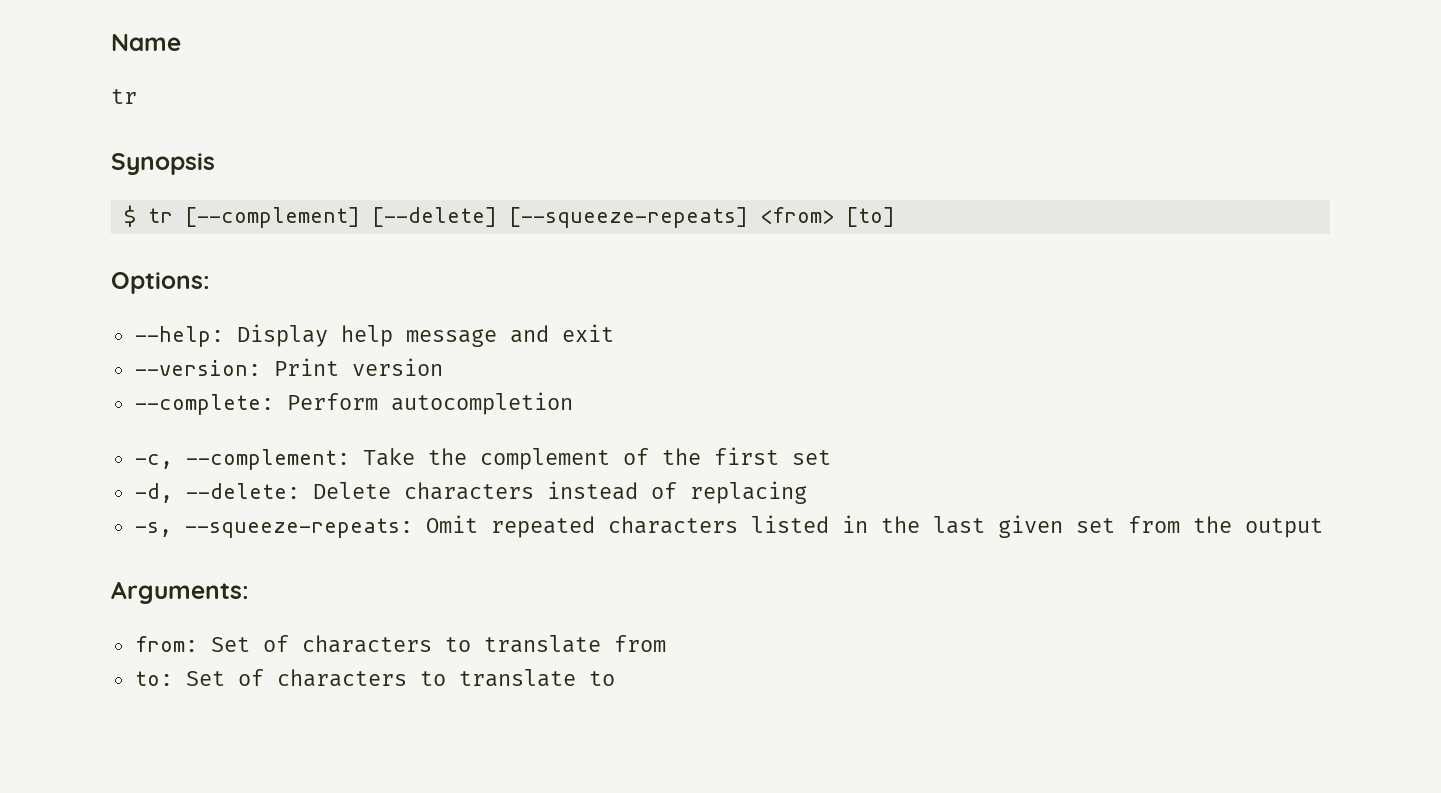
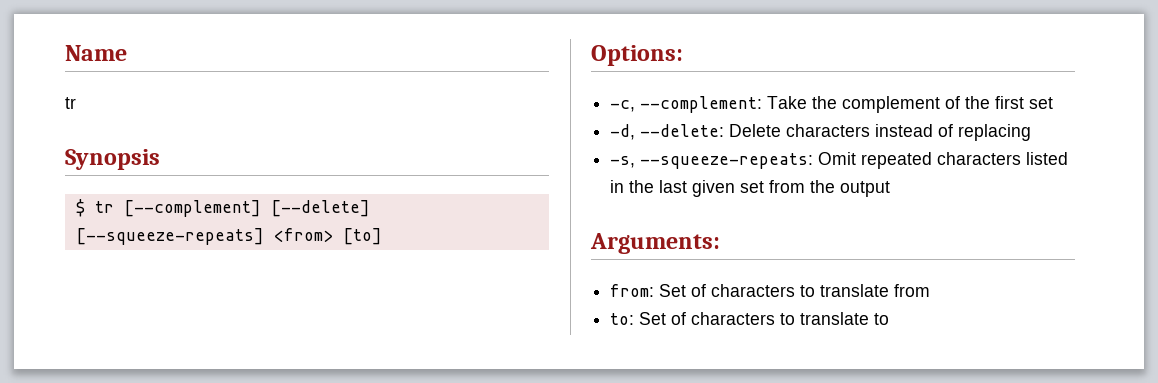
[134,324,614,347] [134,358,443,376] [134,392,573,415] // --help: Display help message and exit // --version: Print version // --complete: Perform autocompletion -> (683, 55) none

